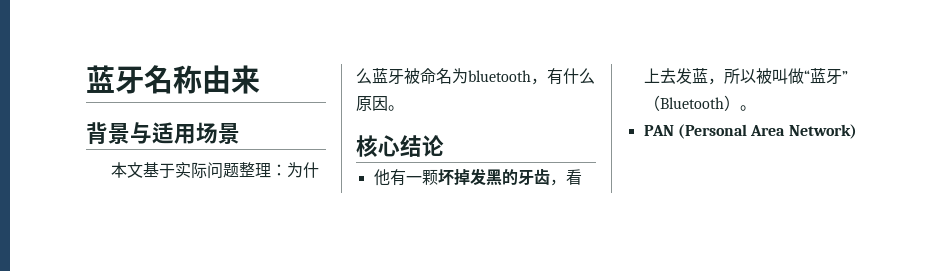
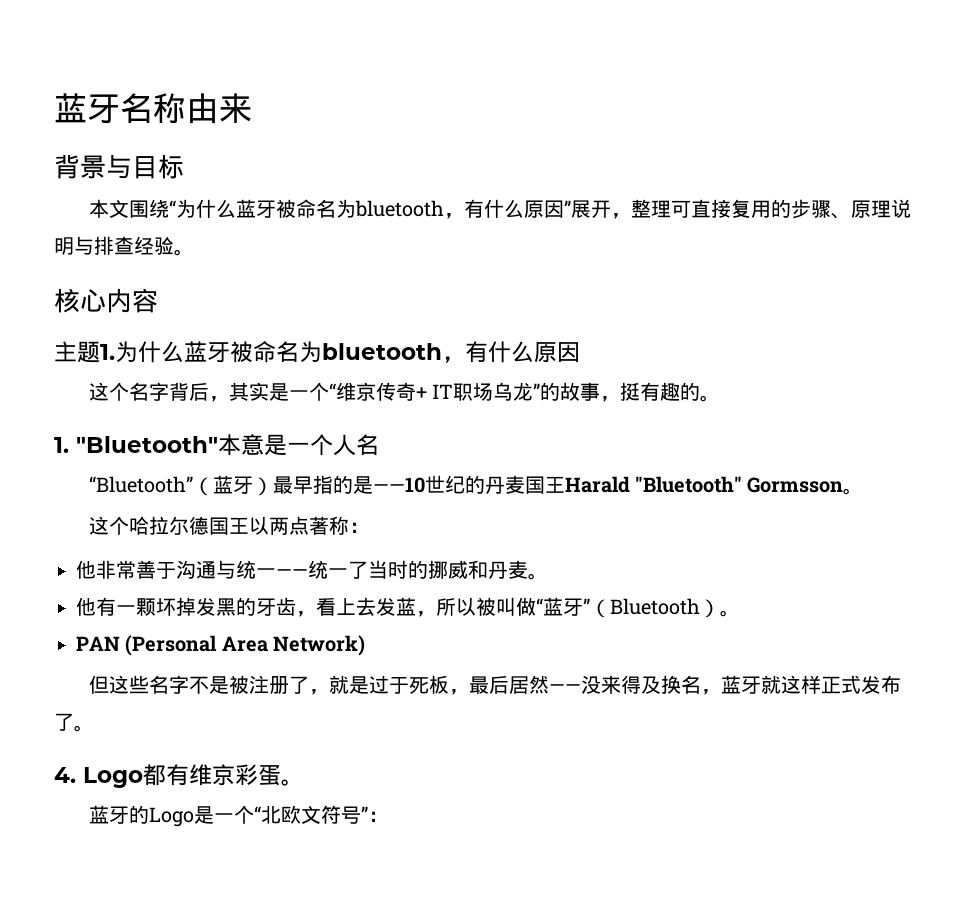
[152,122,240,144] 适用场景 -> [132,154,184,179] 目标
[142,162,319,179] [356,68,595,85] [356,96,404,111] [356,135,444,157] 基于实际问题整理：为什么蓝牙被命名为bluetooth，有什么原因。 // 核心结论 -> [128,199,911,219] [54,236,194,256] [54,288,158,313] [54,341,580,363] [88,382,720,402] [54,434,379,456] [88,475,864,496] [88,516,369,535] [76,560,548,580] 围绕“为什么蓝牙被命名为bluetooth，有什么原因”展开，整理可直接复用的步骤、原理说明与排查经验。 // 核心内容 // 主题1.为什么蓝牙被命名为bluetooth，有什么原因 // 这个名字背后，其实是一个“维京传奇+ IT职场乌龙”的故事，挺有趣的。 // 1. "Bluetooth"本意是一个人名 // “Bluetooth”（蓝牙）最早指的是——10世纪的丹麦国王Harald "Bluetooth" Gormsson。 // 这个哈拉尔德国王以两点著称： // 他非常善于沟通与统一——统一了当时的挪威和丹麦。
(857, 131) none -> [88,675,901,695] [54,713,94,732] [54,764,304,788] [88,805,388,827] // 但这些名字不是被注册了，就是过于死板，最后居然——没来得及换名，蓝牙就这样正式发布了。 // 4. Logo都有维京彩蛋。 // 蓝牙的Logo是一个“北欧文符号”：

